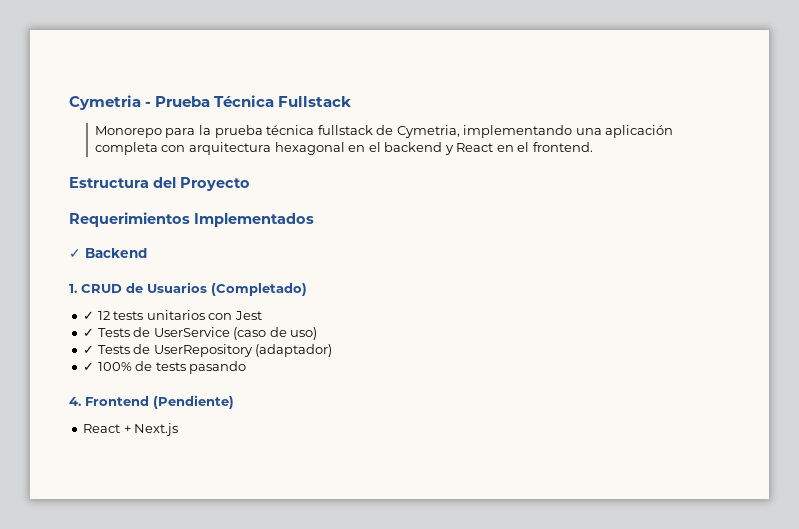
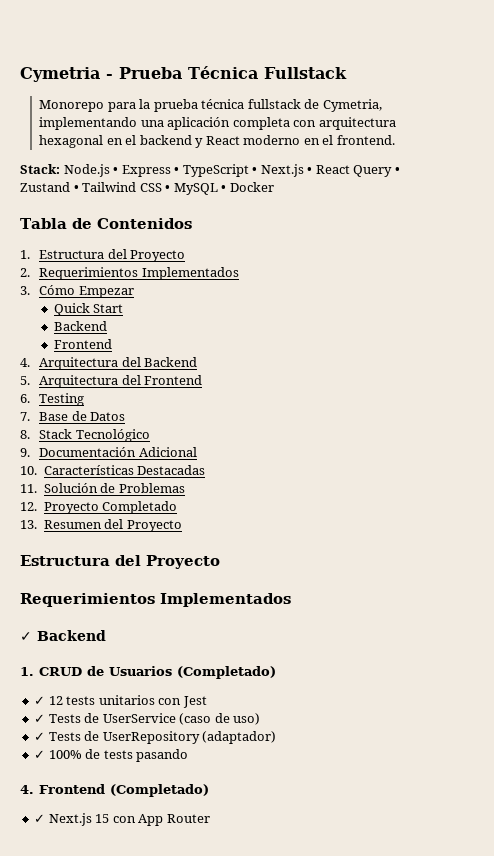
(494, 147) none -> [243,135,301,145] moderno
(593, 147) none -> [20,164,400,177] [20,182,274,195] [20,218,192,229] [20,249,186,262] [20,267,239,280] [20,285,134,298] [53,303,124,316] [53,321,107,331] [53,339,112,349] [20,357,198,370] [20,375,203,388] [20,393,85,406] [20,411,126,421] [20,429,150,442] [20,447,197,457] [20,465,206,475] [20,483,185,493] [20,501,178,514] [20,519,182,532] // Stack: Node.js • Express • TypeScript • Next.js • React Query • Zustand • Tailwind CSS • MySQL • Docker // Tabla de Contenidos // 1. Estructura del Proyecto // 2. Requerimientos Implementados // 3. Cómo Empezar // Quick Start // Backend // Frontend // 4. Arquitectura del Backend // 5. Arquitectura del Frontend // 6. Testing // 7. Base de Datos // 8. Stack Tecnológico // 9. Documentación Adicional // 10. Características Destacadas // 11. Solución de Problemas // 12. Proyecto Completado // 13. Resumen del Proyecto
[153,395,234,409] [83,423,179,436] (Pendiente) // React + Next.js -> [110,784,209,797] [34,813,210,826] (Completado) // ✓ Next.js 15 con App Router

